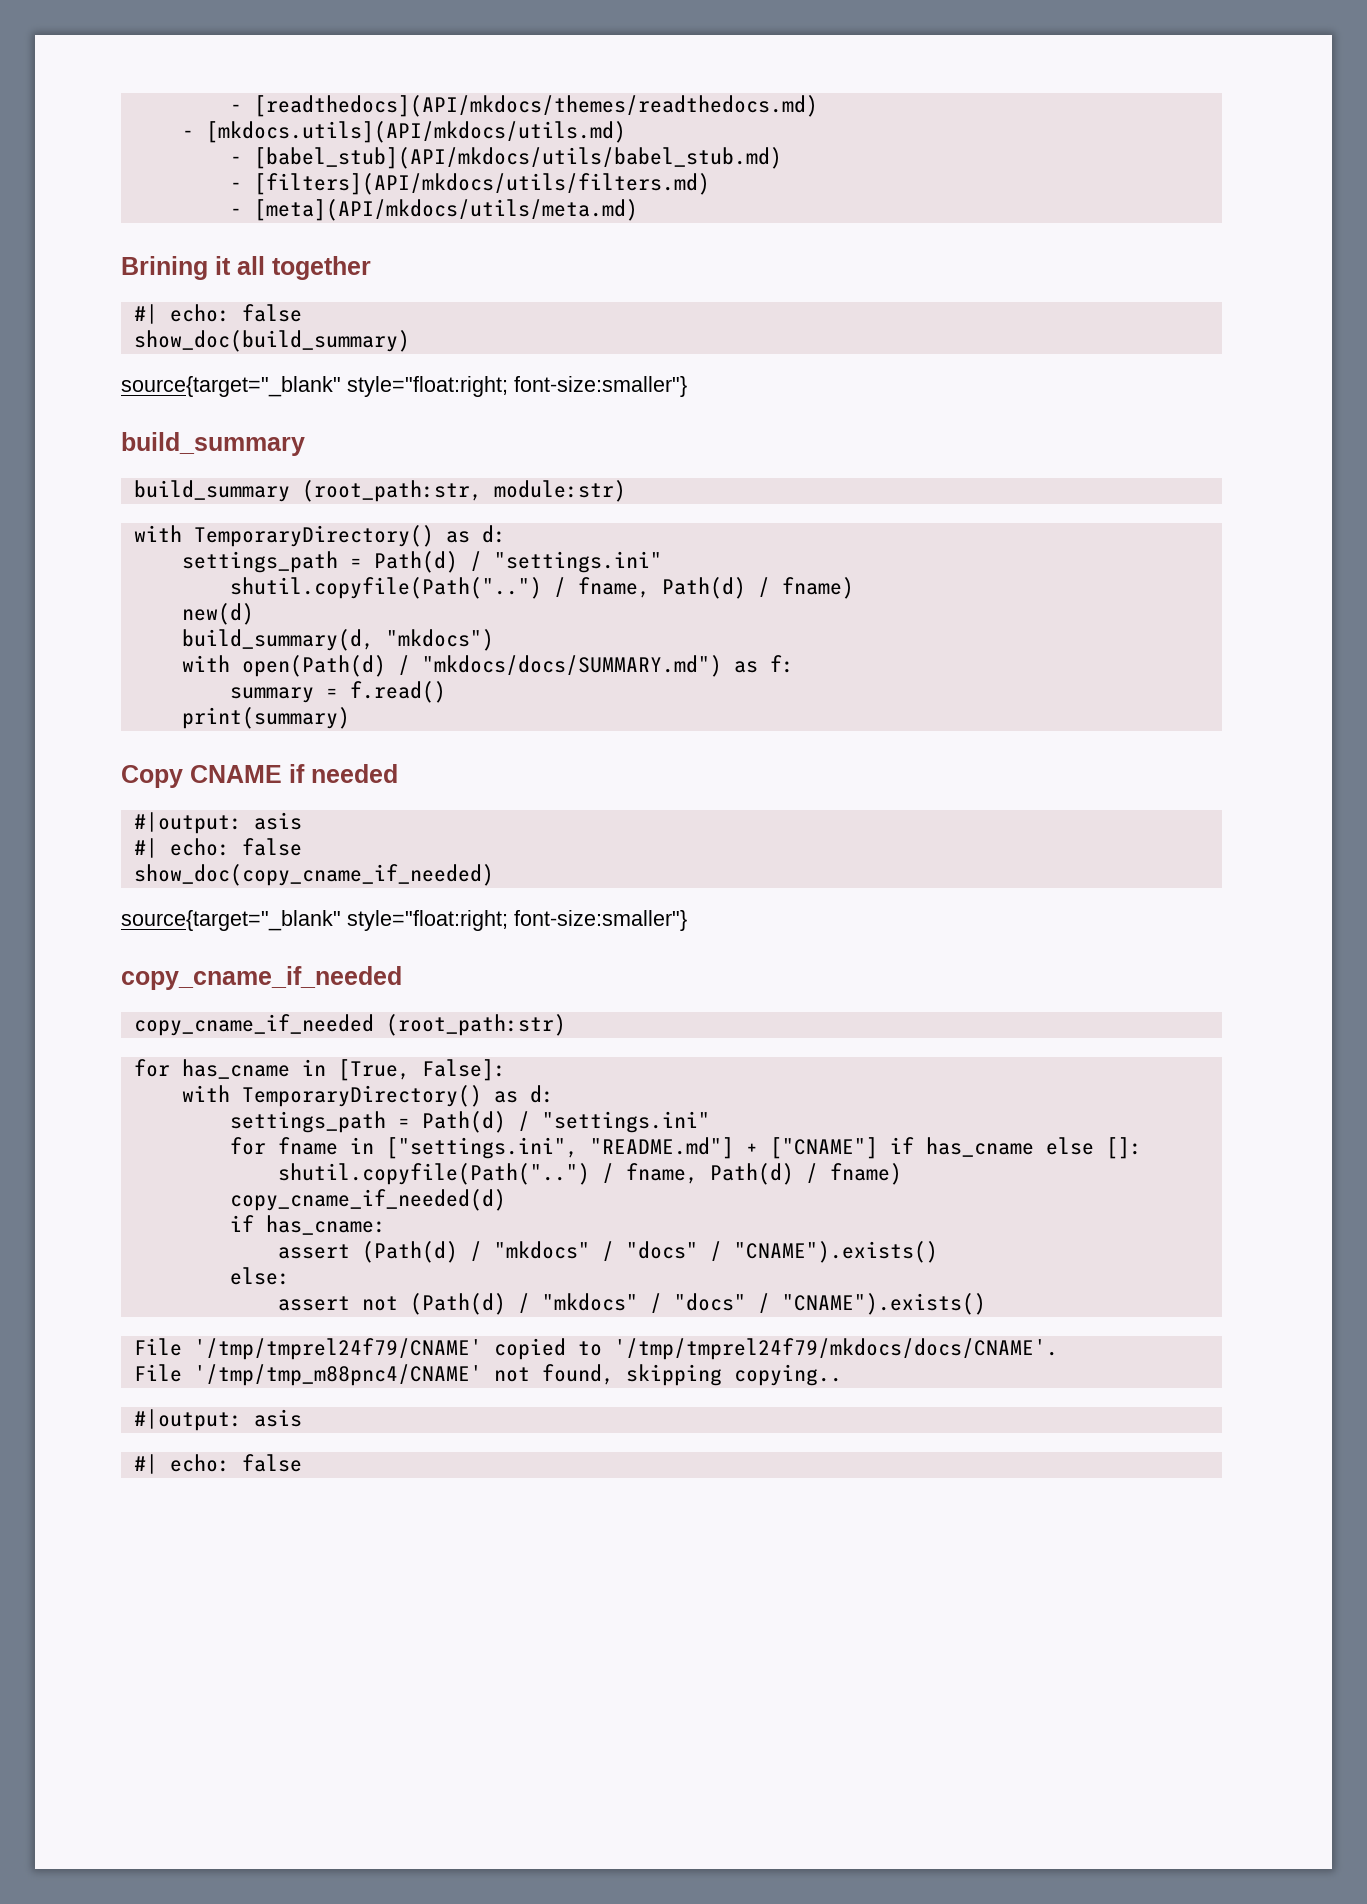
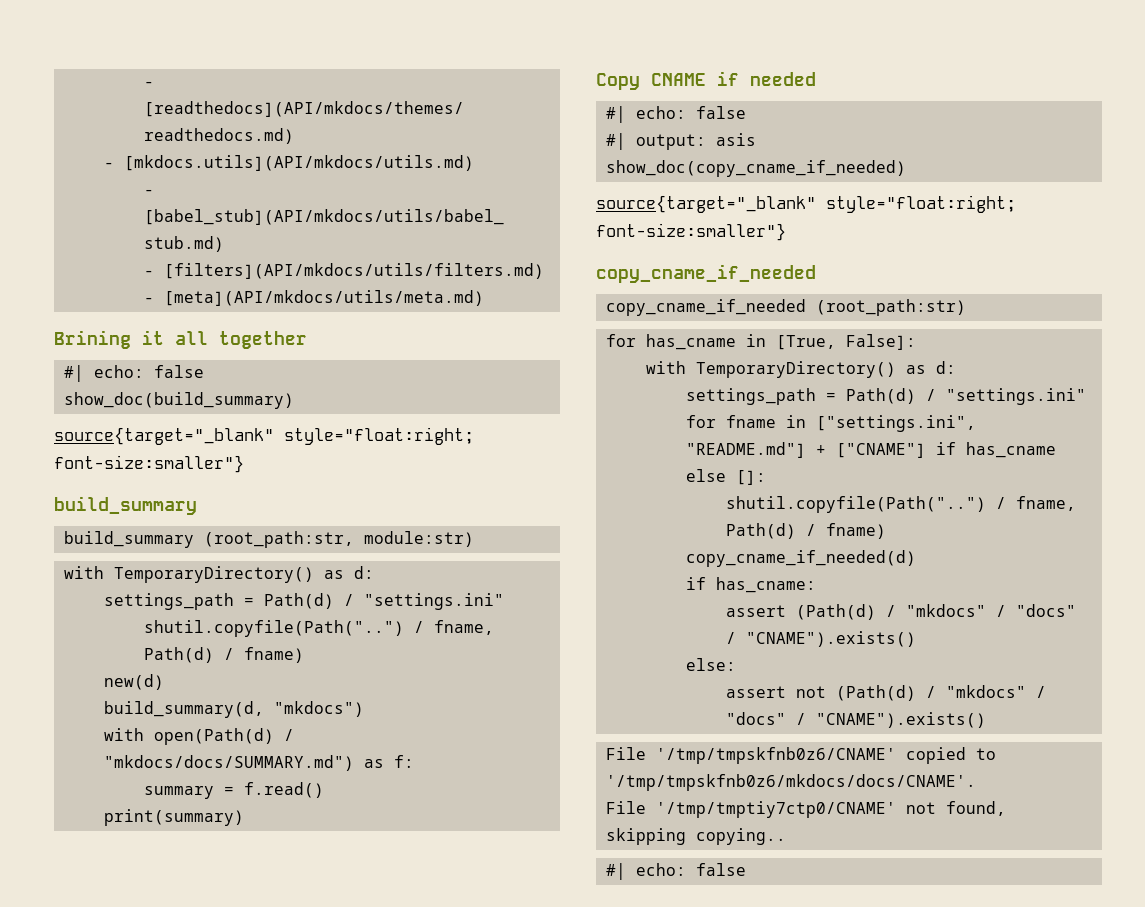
[133,812,302,834] [133,838,302,858] // #|output: asis // #| echo: false -> [605,106,746,123] [605,133,756,150] // #| echo: false // #| output: asis
[193,1338,482,1360] '/tmp/tmprel24f79/CNAME' -> [655,747,896,764] '/tmp/tmpskfnb0z6/CNAME'
[613,1338,1058,1360] [133,1364,482,1386] '/tmp/tmprel24f79/mkdocs/docs/CNAME'. // File '/tmp/tmp_m88pnc4/CNAME' -> [605,774,976,791] [605,801,896,818] '/tmp/tmpskfnb0z6/mkdocs/docs/CNAME'. // File '/tmp/tmptiy7ctp0/CNAME'
[133,1409,302,1431] // #|output: asis -> (786, 836) none

